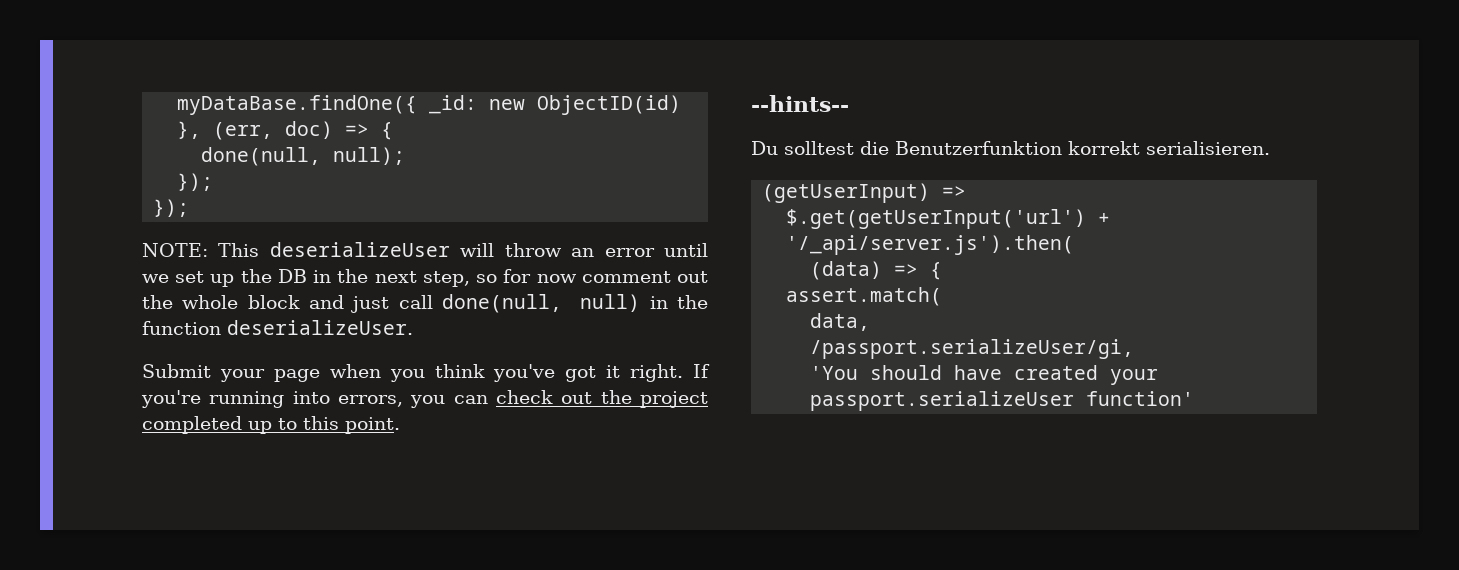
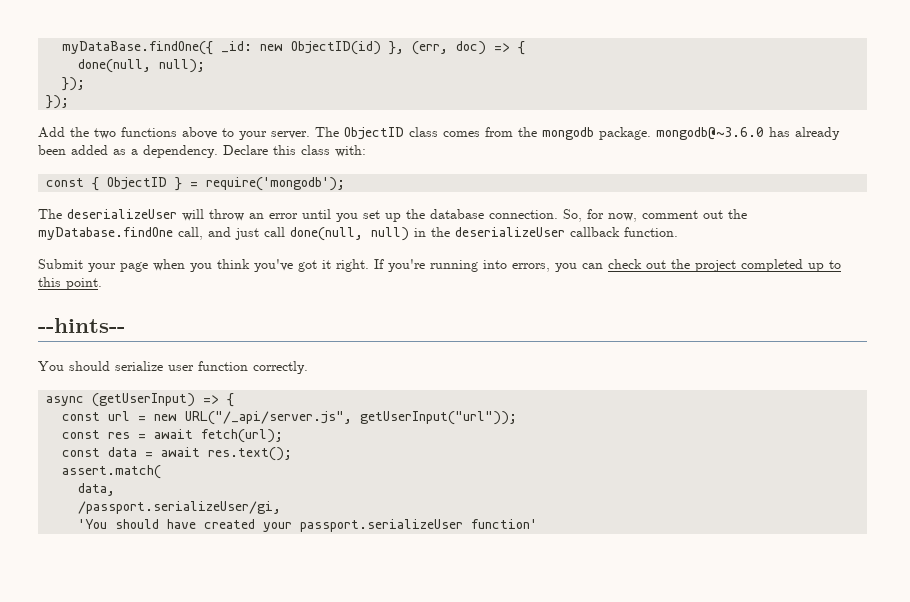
[142,243,260,257] NOTE: This -> [38,127,840,140] [38,145,366,158] [46,177,346,191] [38,209,62,219] Add the two functions above to your server. The ObjectID class comes from the mongodb package. mongodb@~3.6.0 has already been added as a dependency. Declare this class with: // const { ObjectID } = require('mongodb'); // The
[142,274,169,283] we -> [336,213,358,222] you
[277,269,577,287] DB in the next step, so for now -> [430,209,637,222] database connection. So, for now,
[182,295,300,309] whole block -> [38,227,203,240] myDatabase.findOne call,
[142,320,413,335] function deserializeUser. -> [455,227,678,237] deserializeUser callback function.
[751,141,1270,155] [762,183,967,203] [786,209,1111,229] [786,235,1075,255] [810,261,943,280] Du solltest die Benutzerfunktion korrekt serialisieren. // (getUserInput) => // $.get(getUserInput('url') + '/_api/server.js').then( // (data) => { -> [38,361,308,374] [46,393,235,407] [62,411,518,425] [62,429,284,443] [62,447,293,461] You should serialize user function correctly. // async (getUserInput) => { // const url = new URL("/_api/server.js", getUserInput("url")); // const res = await fetch(url); // const data = await res.text();

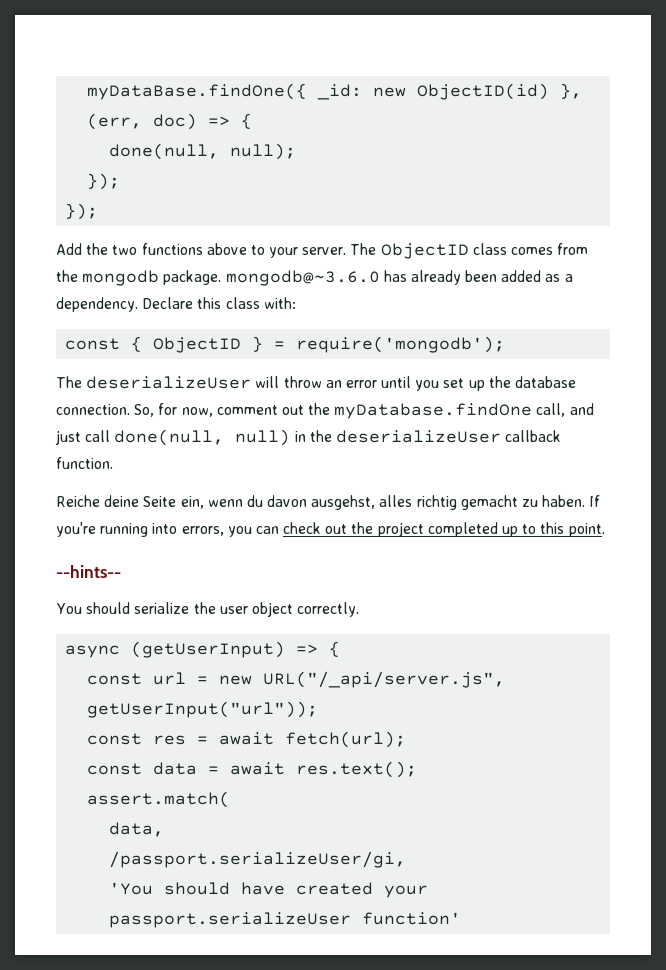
[38,259,369,272] Submit your page when you think you've got it right. -> [56,495,586,510] Reiche deine Seite ein, wenn du davon ausgehst, alles richtig gemacht zu haben.
[168,361,248,371] user function -> [193,602,293,617] the user object

